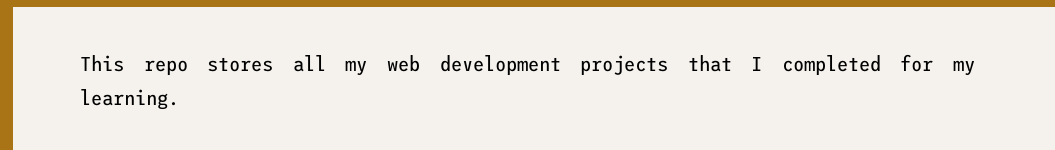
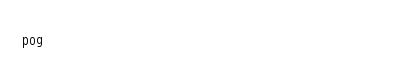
[80,54,976,76] [80,89,179,110] This repo stores all my web development projects that I completed for my learning. -> [21,37,42,48] pog

